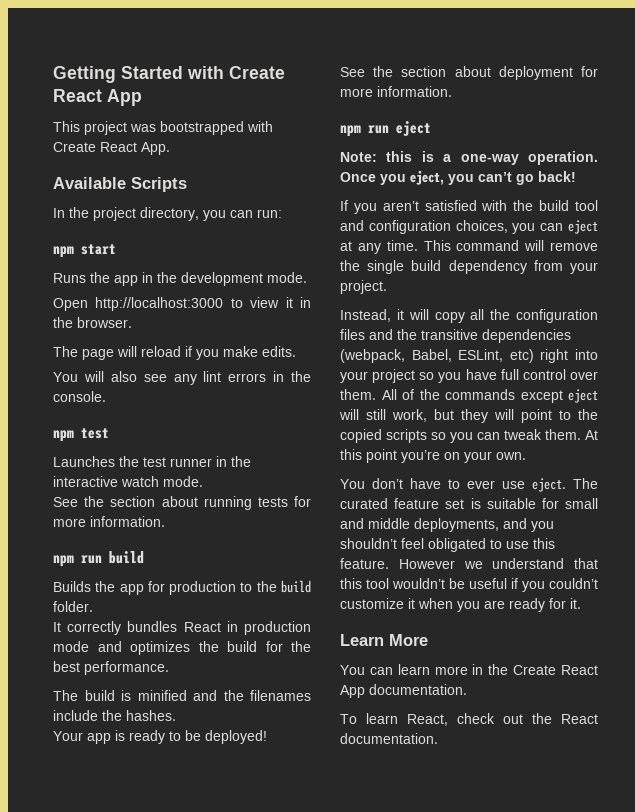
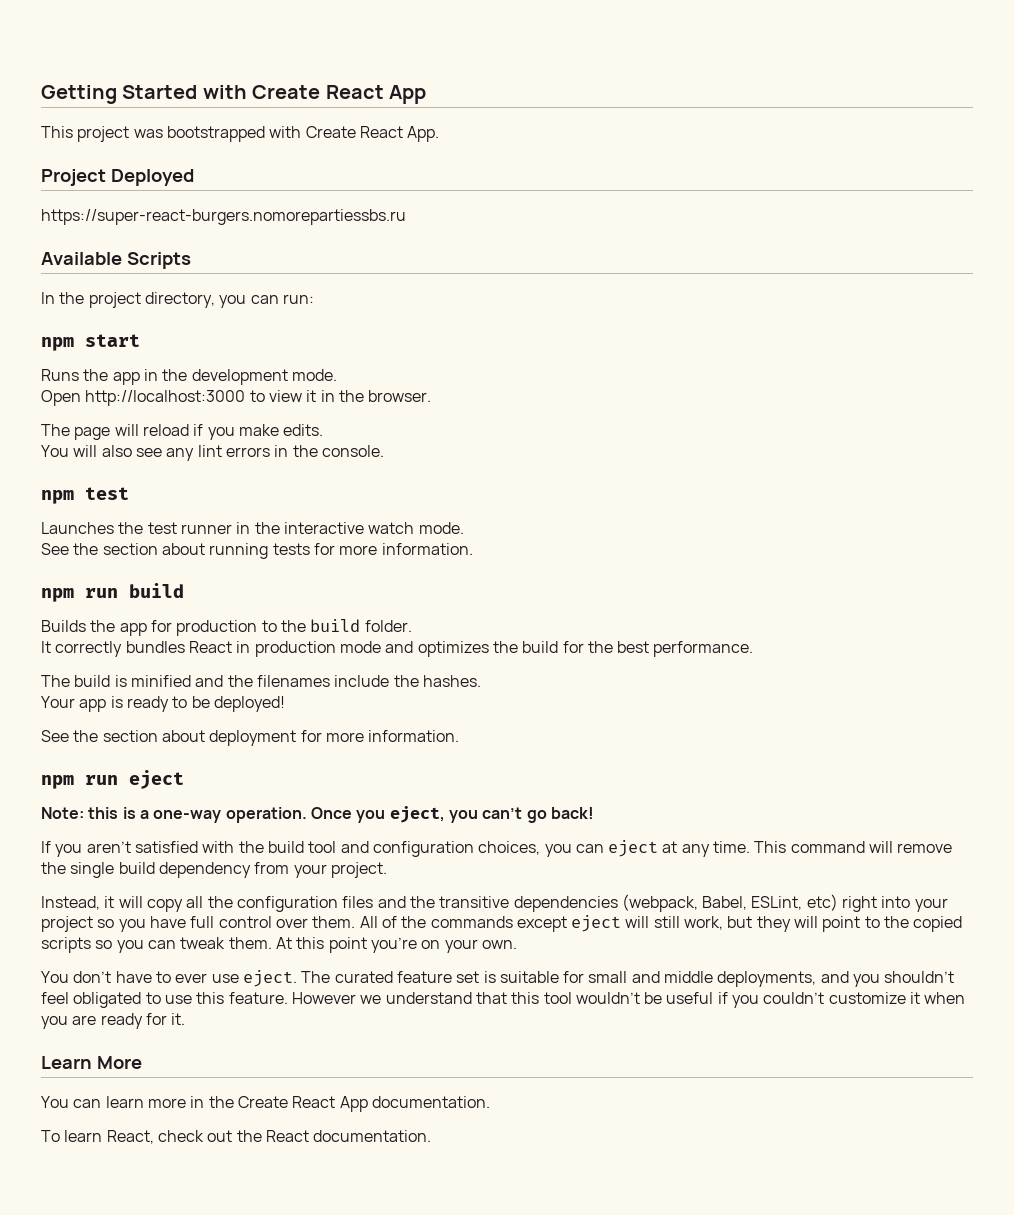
(170, 148) none -> [41,169,194,186] [41,209,406,225] // Project Deployed // https://super-react-burgers.nomorepartiessbs.ru

